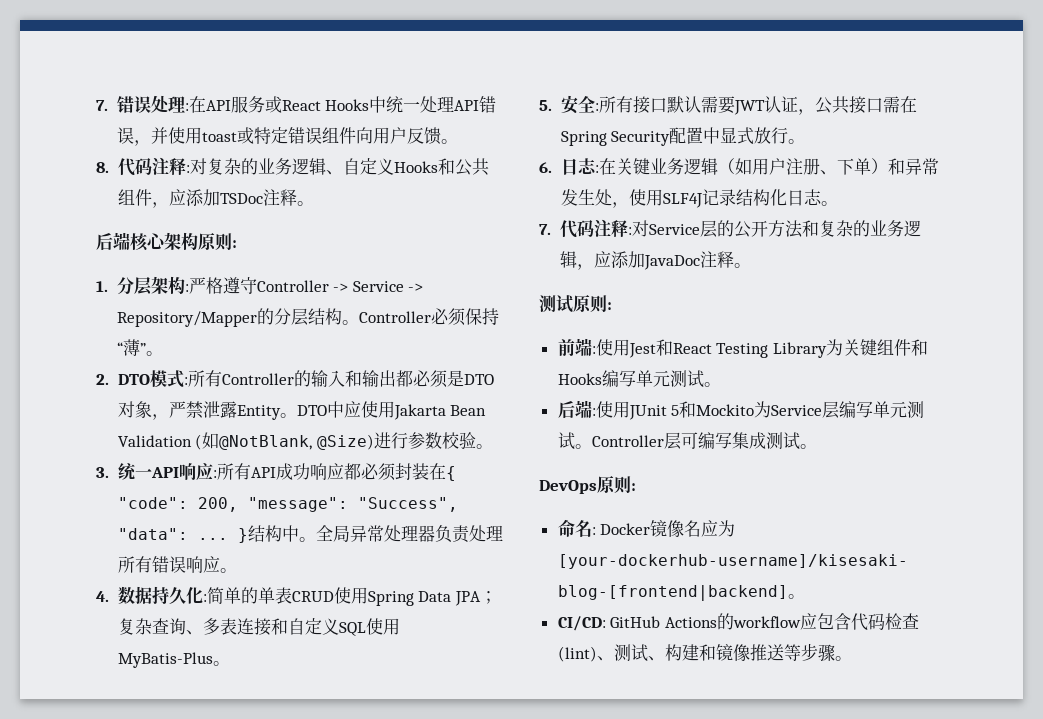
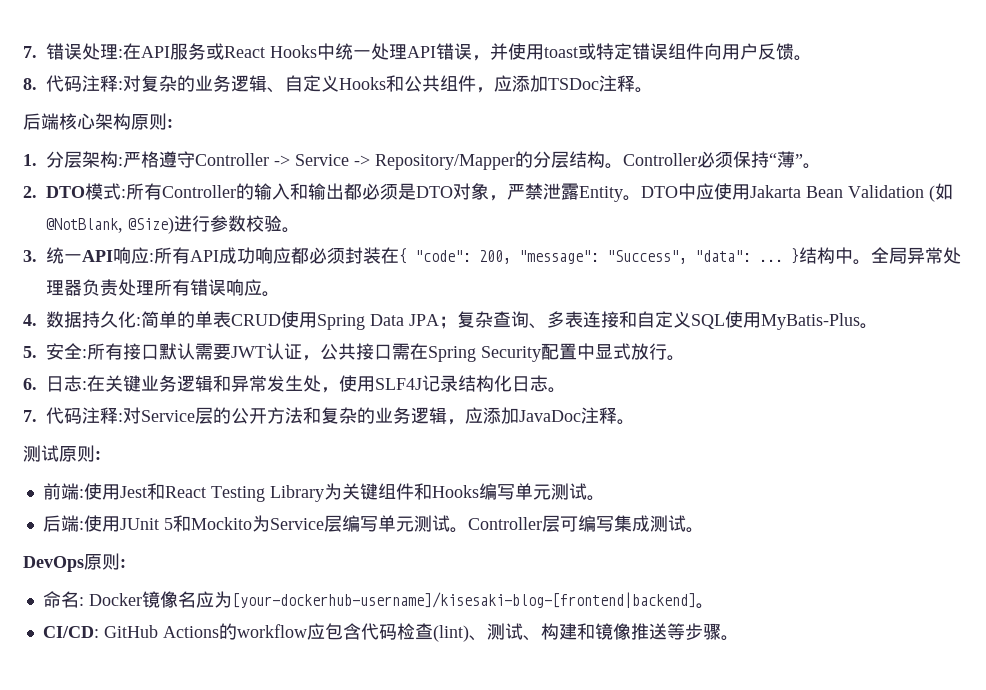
[717,158,888,175] （如用户注册、下单） -> (213, 383) none

